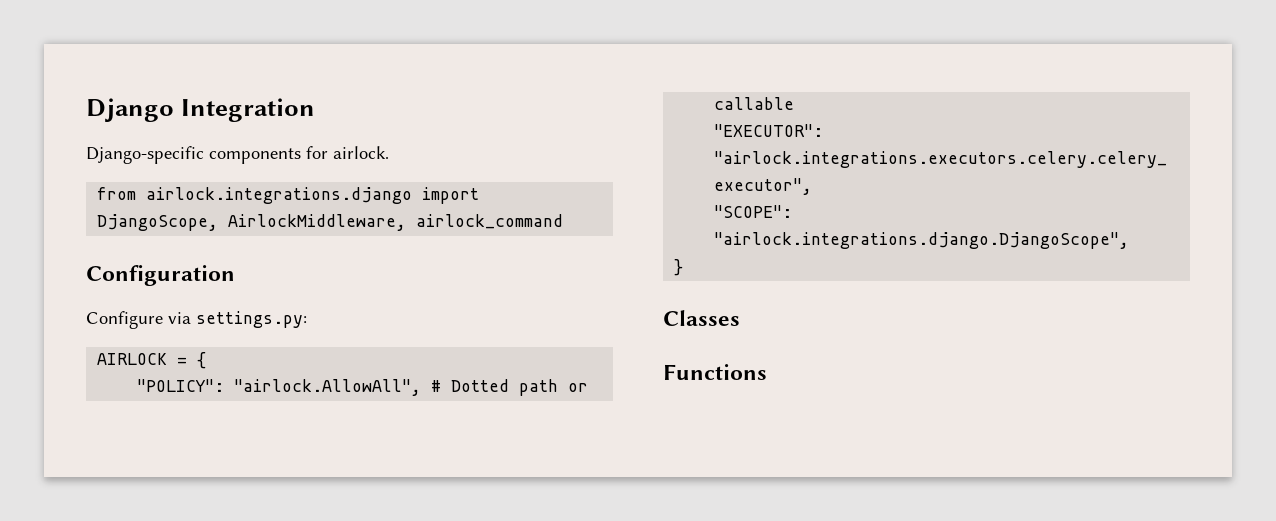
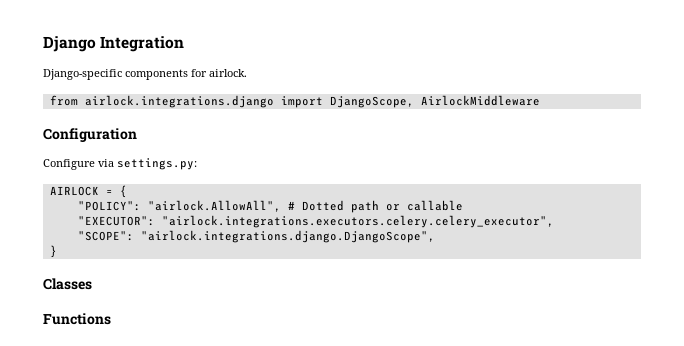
[228,214,564,231] AirlockMiddleware, airlock_command -> [420,95,540,106] AirlockMiddleware

